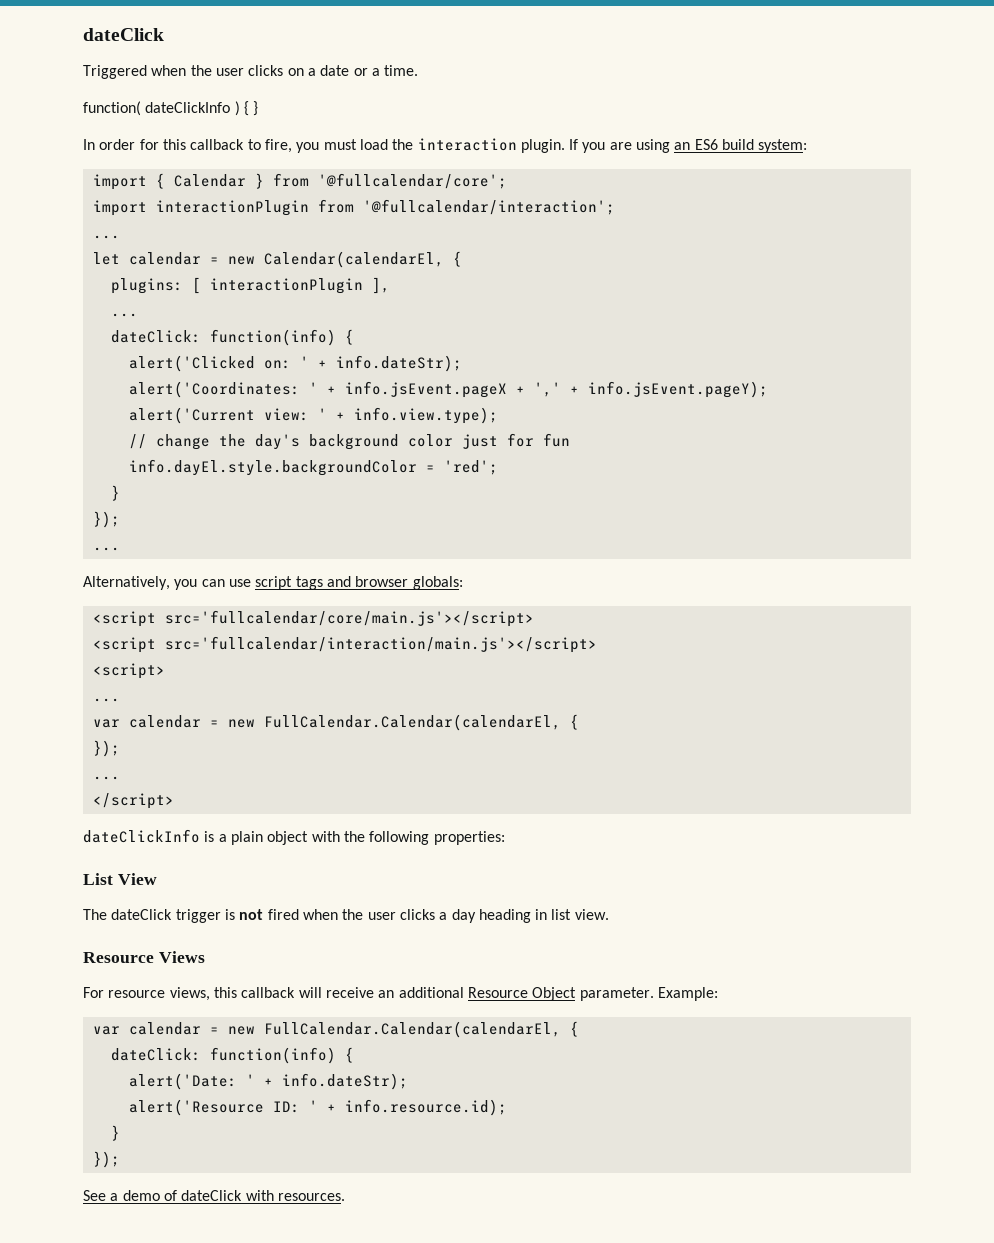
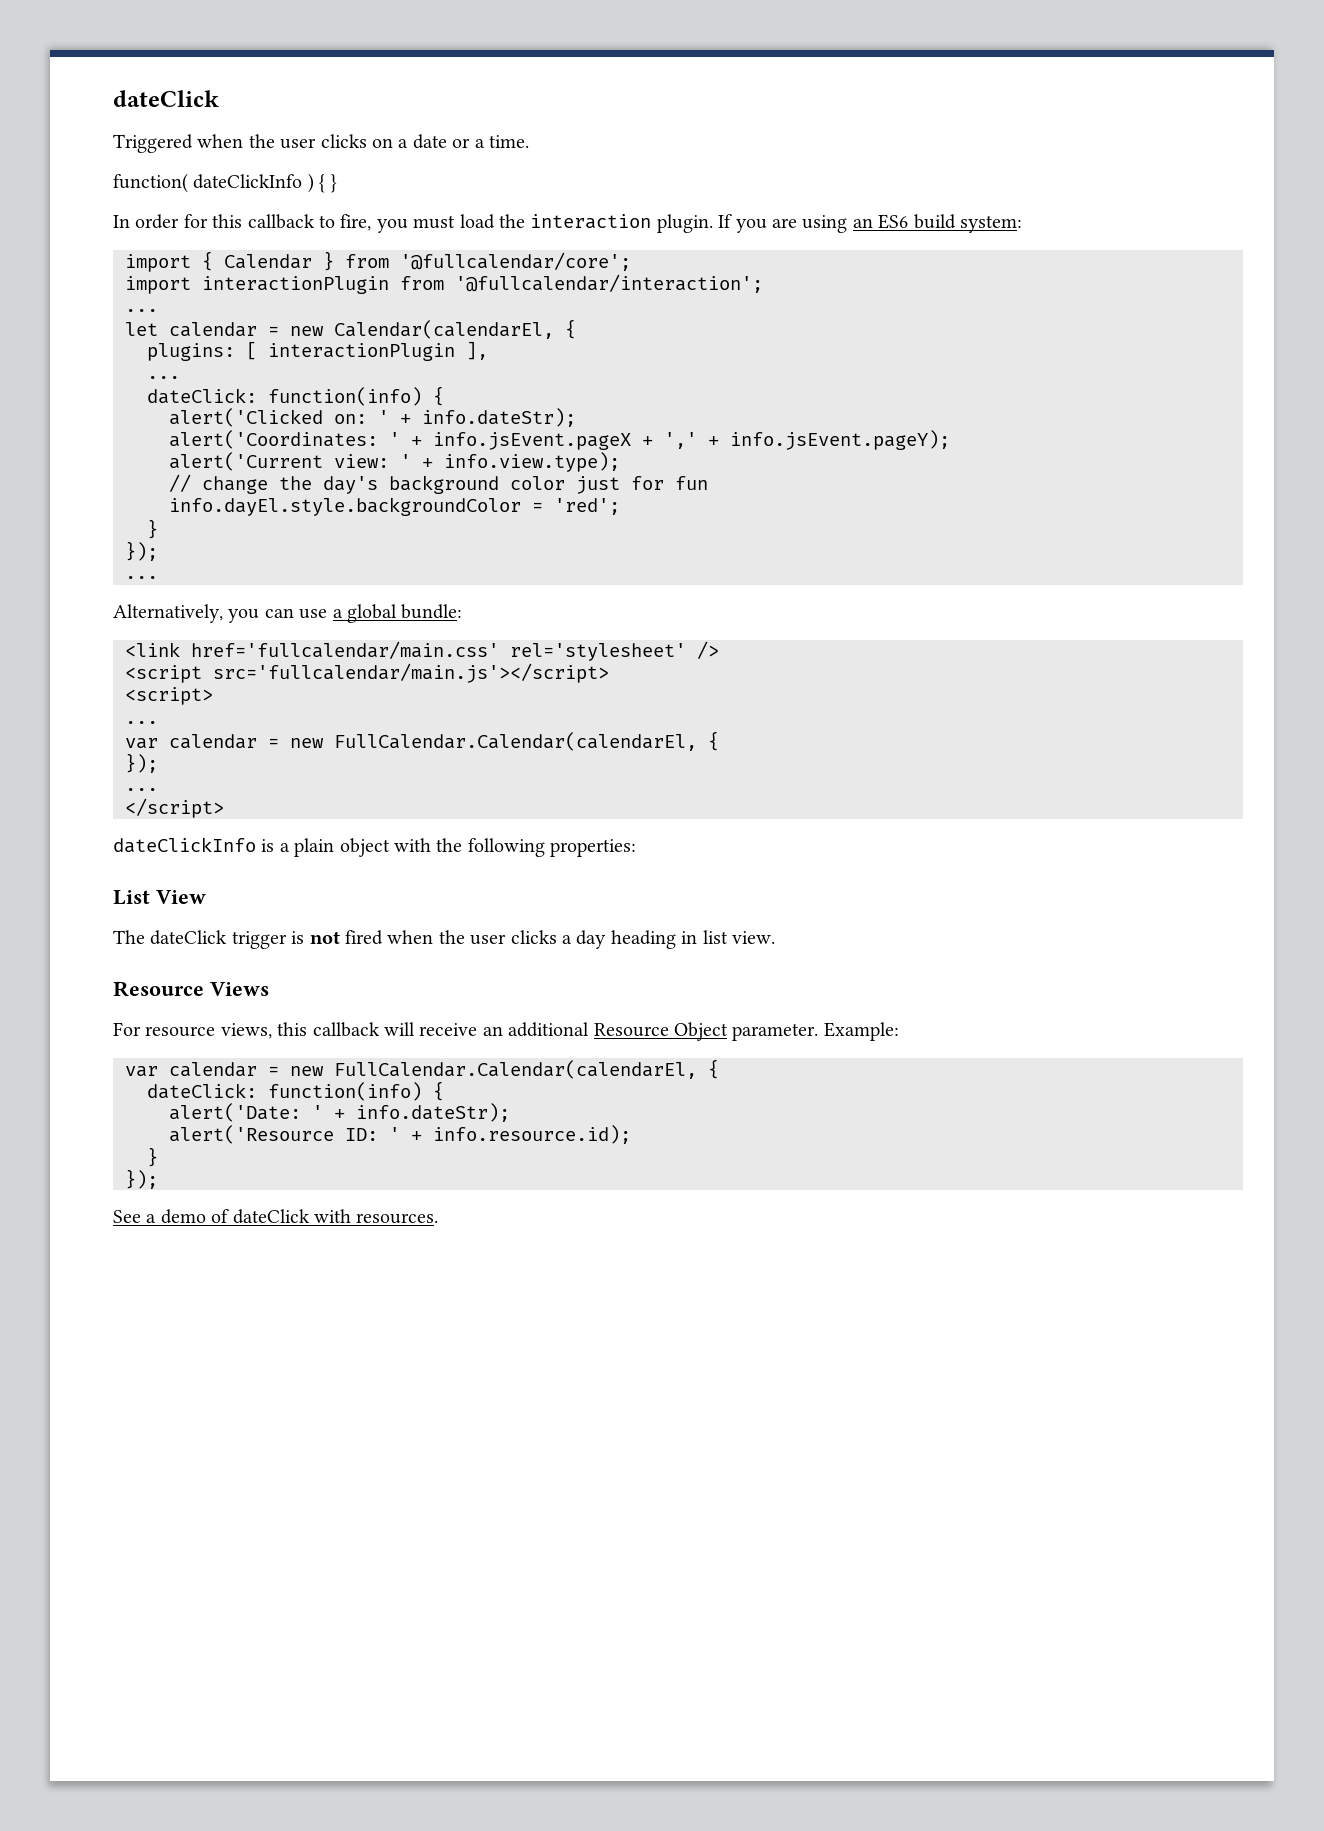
[255,576,463,590] [92,610,534,627] [92,636,597,653] script tags and browser globals: // <script src='fullcalendar/core/main.js'></script> // <script src='fullcalendar/interaction/main.js'></script> -> [332,604,463,623] [125,641,719,661] [125,663,609,683] a global bundle: // <link href='fullcalendar/main.css' rel='stylesheet' /> // <script src='fullcalendar/main.js'></script>

